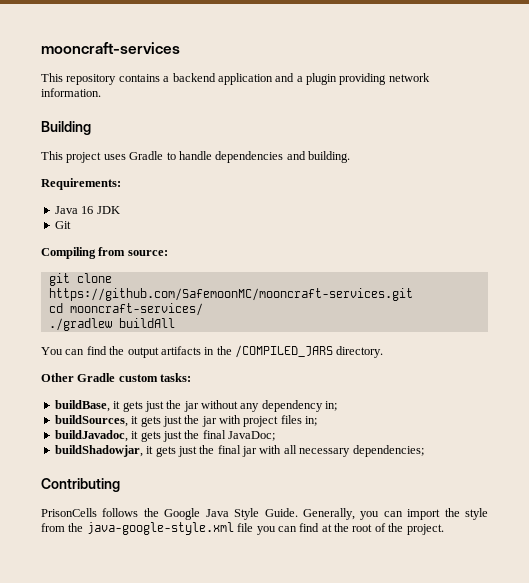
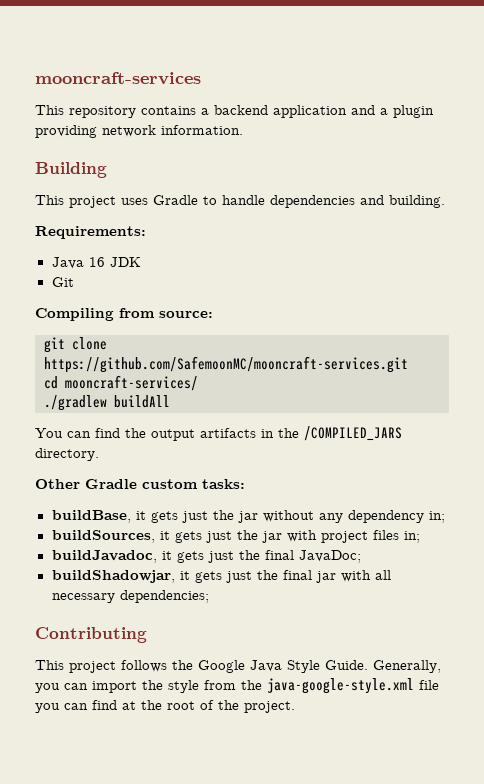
[41,508,97,517] PrisonCells -> [35,660,116,673] This project

